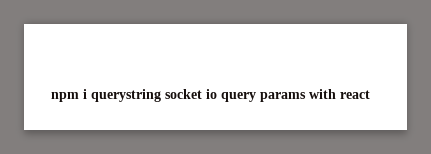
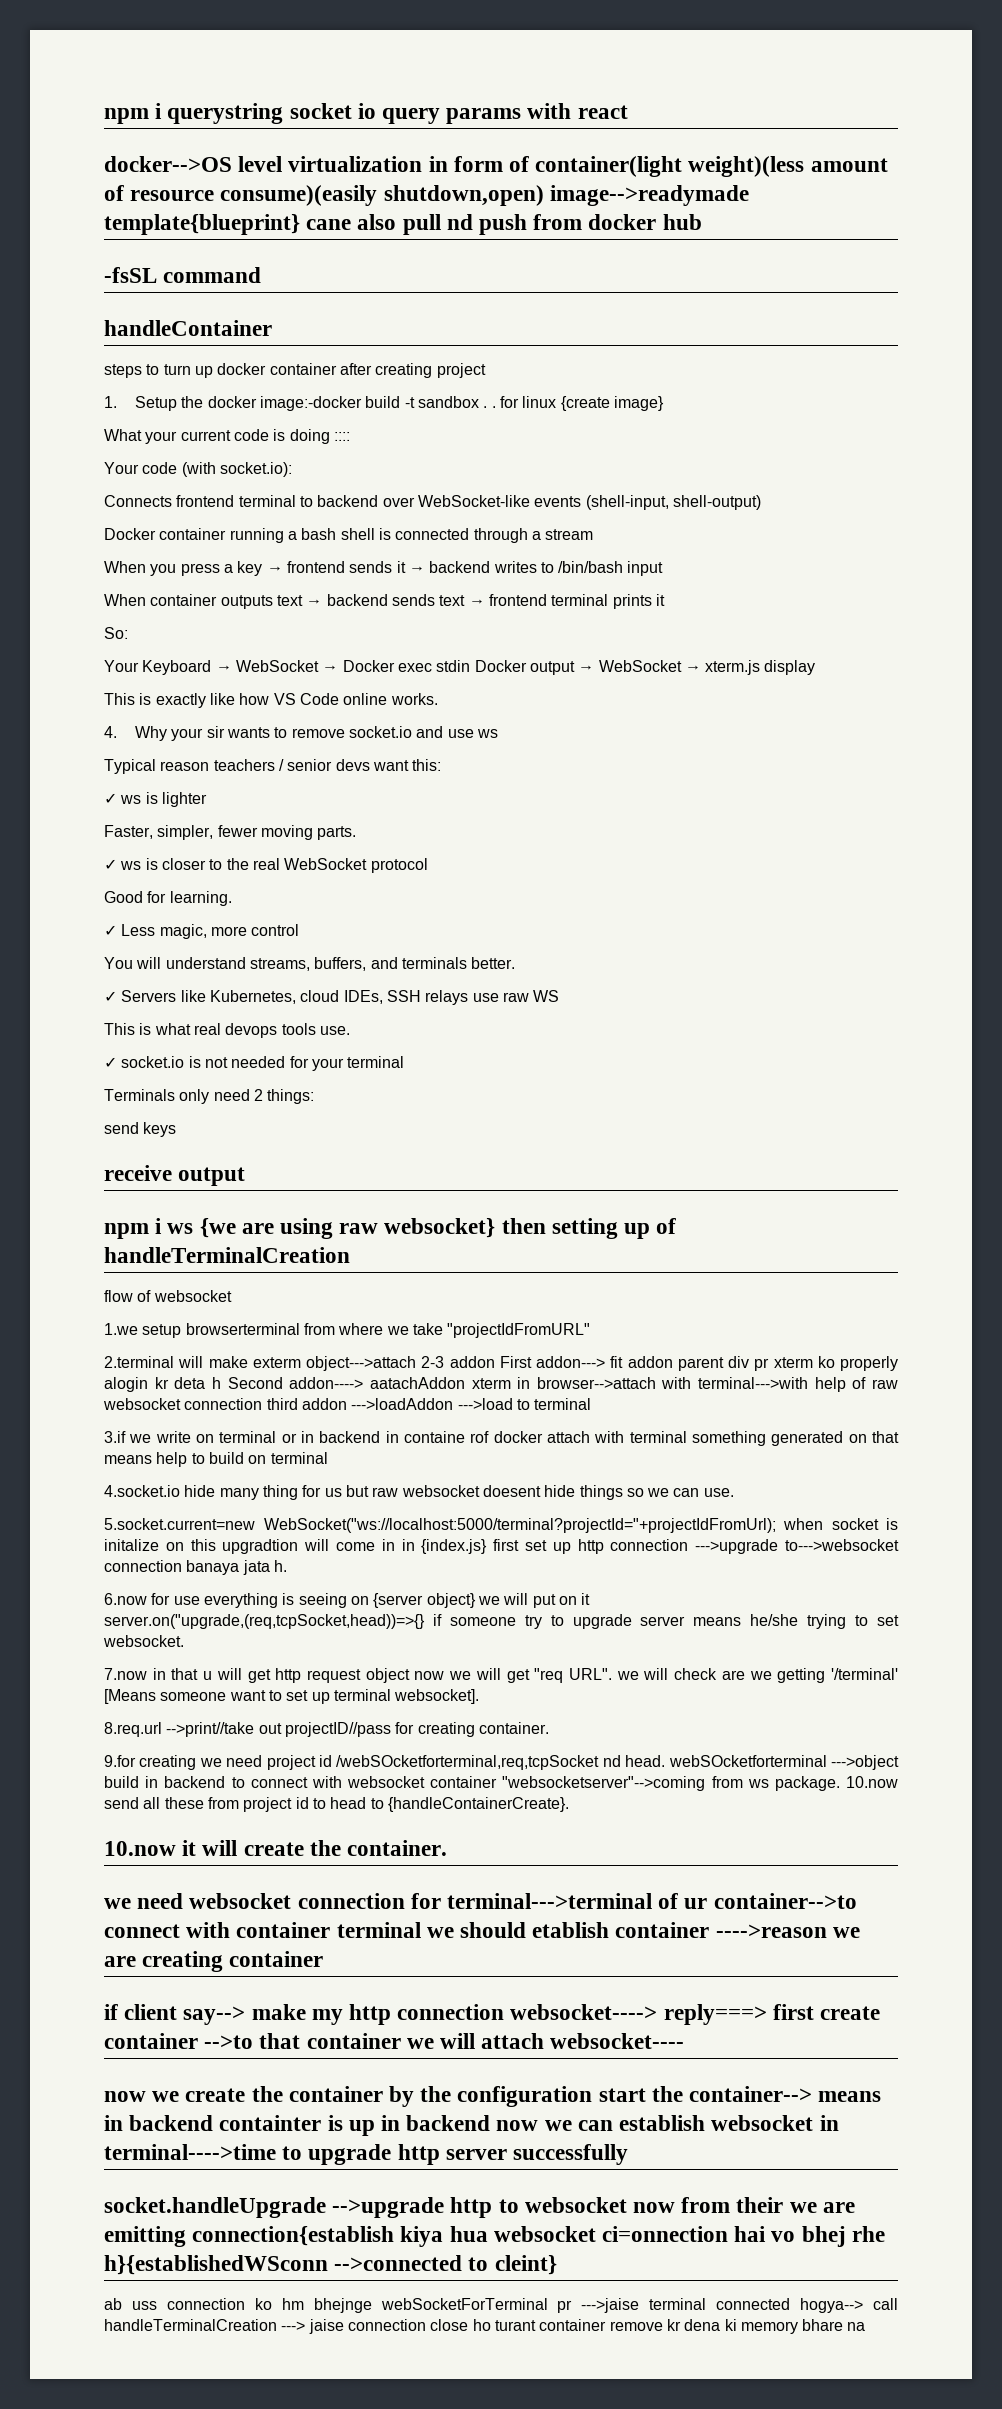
(370, 94) none -> [104,156,888,177] [104,185,749,206] [104,214,702,235] [104,267,262,283] [104,320,272,336] [104,363,486,378] [104,396,664,411] [104,429,350,444] [104,462,292,477] [104,495,761,510] [104,528,594,543] [104,561,664,576] [104,594,665,609] [104,627,128,639] [104,660,816,675] [104,693,438,708] [104,726,498,741] [104,759,442,774] [104,792,207,807] [104,825,357,840] [104,858,428,873] [104,891,232,906] [104,924,300,939] [104,957,516,971] [104,990,560,1005] [104,1023,350,1038] [104,1056,405,1071] [104,1089,315,1104] [104,1122,177,1137] [104,1165,246,1186] [104,1218,677,1239] [104,1247,350,1263] [104,1290,232,1302] [104,1323,591,1338] [104,1356,898,1371] [104,1377,898,1392] [103,1398,592,1410] [104,1431,900,1446] [104,1452,328,1467] [104,1485,734,1500] [104,1518,898,1533] [104,1539,899,1554] [104,1560,287,1575] [104,1593,591,1608] [104,1614,899,1629] [103,1635,184,1647] [104,1668,898,1683] [104,1689,480,1704] [104,1722,549,1737] [104,1755,899,1770] [104,1776,898,1791] [104,1797,569,1812] [104,1840,448,1856] [104,1893,857,1909] [104,1922,860,1938] [104,1951,324,1972] [104,2004,881,2025] [104,2033,685,2049] [104,2086,882,2107] [104,2115,839,2136] [104,2144,629,2165] [104,2197,855,2218] [104,2226,885,2247] [104,2255,557,2275] [104,2298,898,2313] [104,2319,866,2334] // docker-->OS level virtualization in form of container(light weight)(less amount of resource consume)(easily shutdown,open) image-->readymade template{blueprint} cane also pull nd push from docker hub // -fsSL command // handleContainer // steps to turn up docker container after creating project // 1. Setup the docker image:-docker build -t sandbox . . for linux {create image} // What your current code is doing :::: // Your code (with socket.io): // Connects frontend terminal to backend over WebSocket-like events (shell-input, shell-output) // Docker container running a bash shell is connected through a stream // When you press a key → frontend sends it → backend writes to /bin/bash input // When container outputs text → backend sends text → frontend terminal prints it // So: // Your Keyboard → WebSocket → Docker exec stdin Docker output → WebSocket → xterm.js display // This is exactly like how VS Code online works. // 4. Why your sir wants to remove socket.io and use ws // Typical reason teachers / senior devs want this: // ✓ ws is lighter // Faster, simpler, fewer moving parts. // ✓ ws is closer to the real WebSocket protocol // Good for learning. // ✓ Less magic, more control // You will understand streams, buffers, and terminals better. // ✓ Servers like Kubernetes, cloud IDEs, SSH relays use raw WS // This is what real devops tools use. // ✓ socket.io is not needed for your terminal // Terminals only need 2 things: // send keys // receive output // npm i ws {we are using raw websocket} then setting up of handleTerminalCreation // flow of websocket // 1.we setup browserterminal from where we take "projectIdFromURL" // 2.terminal will make exterm object--->attach 2-3 addon First addon---> fit addon parent div pr xterm ko properly alogin kr deta h Second addon----> aatachAddon xterm in browser-->attach with terminal--->with help of raw websocket connection third addon --->loadAddon --->load to terminal // 3.if we write on terminal or in backend in containe rof docker attach with terminal something generated on that means help to build on terminal // 4.socket.io hide many thing for us but raw websocket doesent hide things so we can use. // 5.socket.current=new WebSocket("ws://localhost:5000/terminal?projectId="+projectIdFromUrl); when socket is initalize on this upgradtion will come in in {index.js} first set up http connection --->upgrade to--->websocket connection banaya jata h. // 6.now for use everything is seeing on {server object} we will put on it server.on("upgrade,(req,tcpSocket,head))=>{} if someone try to upgrade server means he/she trying to set websocket. // 7.now in that u will get http request object now we will get "req URL". we will check are we getting '/terminal' [Means someone want to set up terminal websocket]. // 8.req.url -->print//take out projectID//pass for creating container. // 9.for creating we need project id /webSOcketforterminal,req,tcpSocket nd head. webSOcketforterminal --->object build in backend to connect with websocket container "websocketserver"-->coming from ws package. 10.now send all these from project id to head to {handleContainerCreate}. // 10.now it will create the container. // we need websocket connection for terminal--->terminal of ur container-->to connect with container terminal we should etablish container ---->reason we are creating container // if client say--> make my http connection websocket----> reply===> first create container -->to that container we will attach websocket---- // now we create the container by the configuration start the container--> means in backend containter is up in backend now we can establish websocket in terminal---->time to upgrade http server successfully // socket.handleUpgrade -->upgrade http to websocket now from their we are emitting connection{establish kiya hua websocket ci=onnection hai vo bhej rhe h}{establishedWSconn -->connected to cleint} // ab uss connection ko hm bhejnge webSocketForTerminal pr --->jaise terminal connected hogya--> call handleTerminalCreation ---> jaise connection close ho turant container remove kr dena ki memory bhare na

